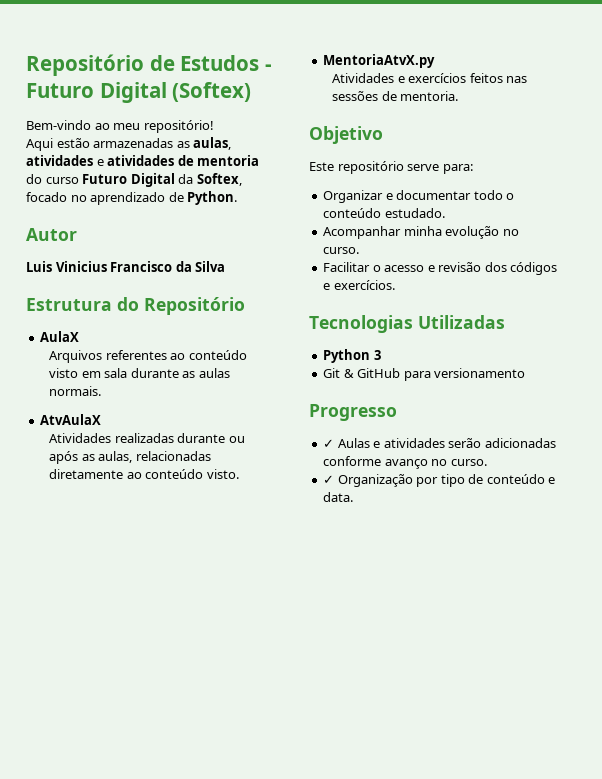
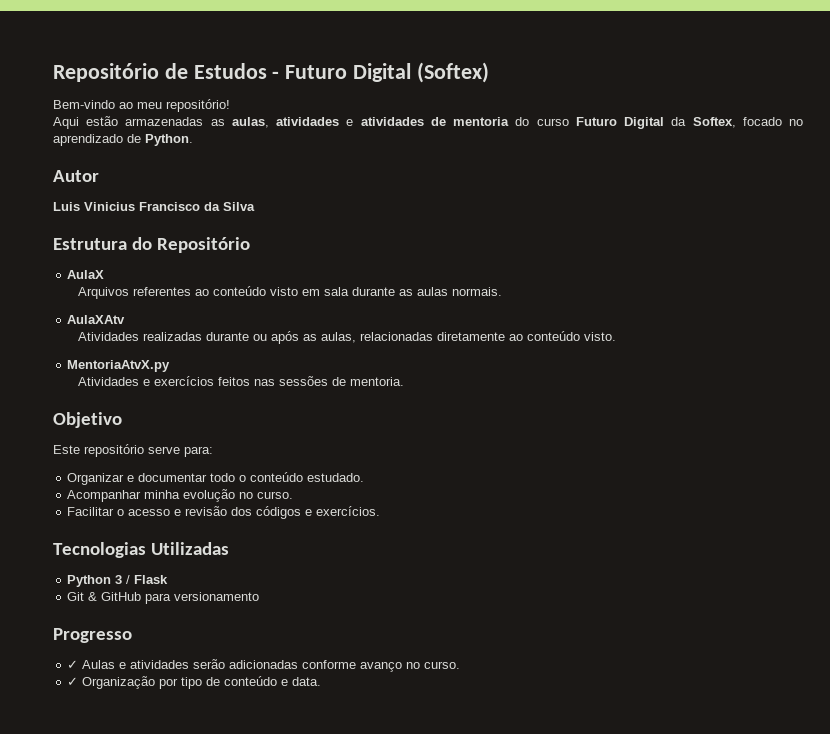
[40,414,102,425] AtvAulaX -> [67,315,126,324] AulaXAtv
(381, 355) none -> [126,575,169,584] / Flask

